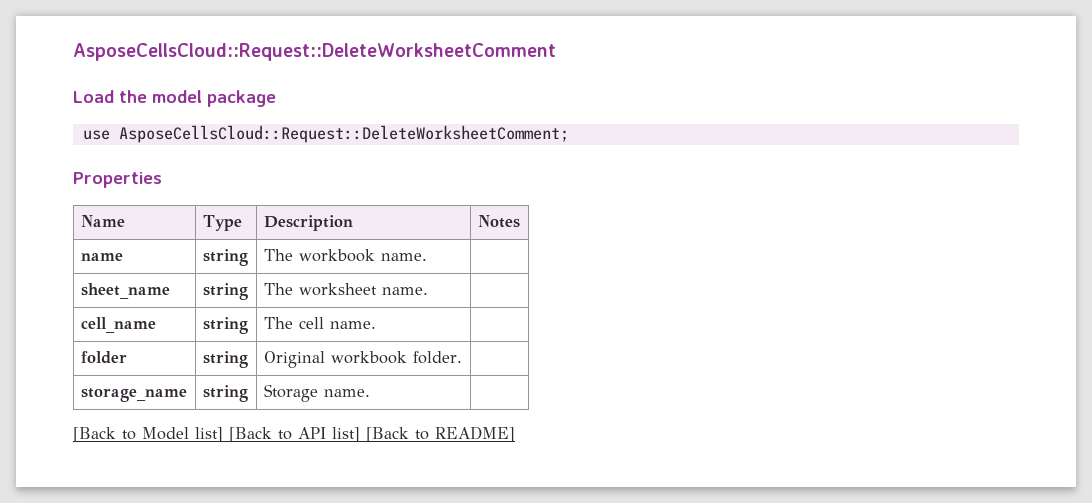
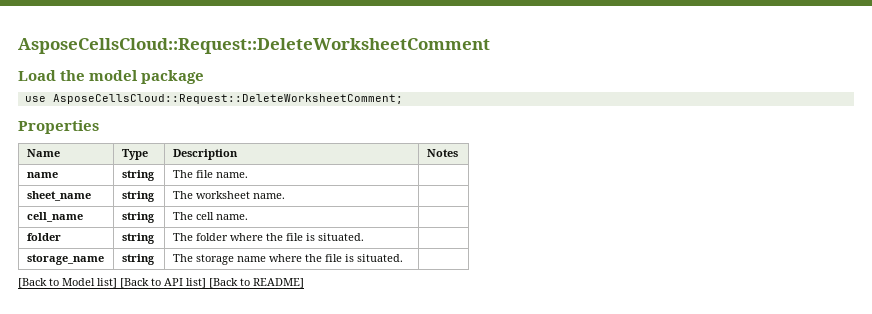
[298,249,375,262] workbook -> [195,170,213,178] file
[263,351,462,368] [80,388,187,402] [202,385,248,402] [263,384,370,402] Original workbook folder. | // storage_name | string | Storage name. -> [172,233,364,241] [26,254,104,265] [121,254,155,265] [172,254,403,265] The folder where the file is situated. | // storage_name | string | The storage name where the file is situated.

